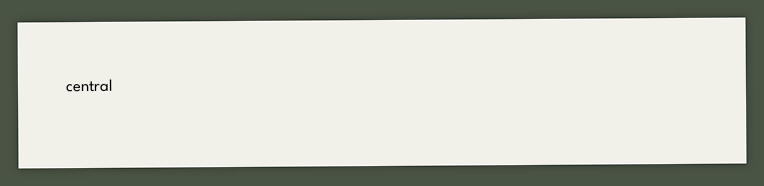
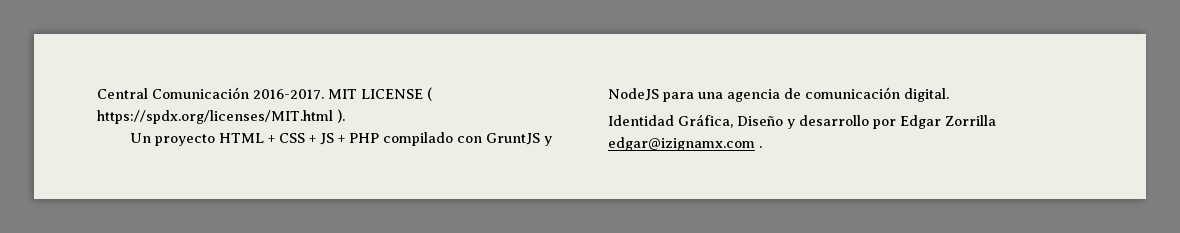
[65,78,112,93] central -> [97,87,432,101] [97,109,345,124] [130,132,553,146] [608,87,949,102] [608,114,996,129] [608,137,762,151] Central Comunicación 2016-2017. MIT LICENSE ( https://spdx.org/licenses/MIT.html ). // Un proyecto HTML + CSS + JS + PHP compilado con GruntJS y NodeJS para una agencia de comunicación digital. // Identidad Gráfica, Diseño y desarrollo por Edgar Zorrilla edgar@izignamx.com .

